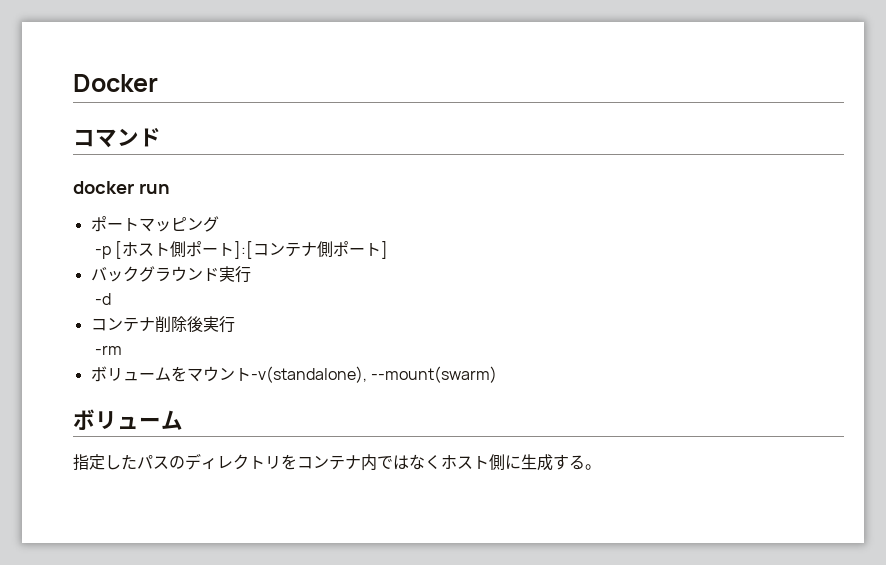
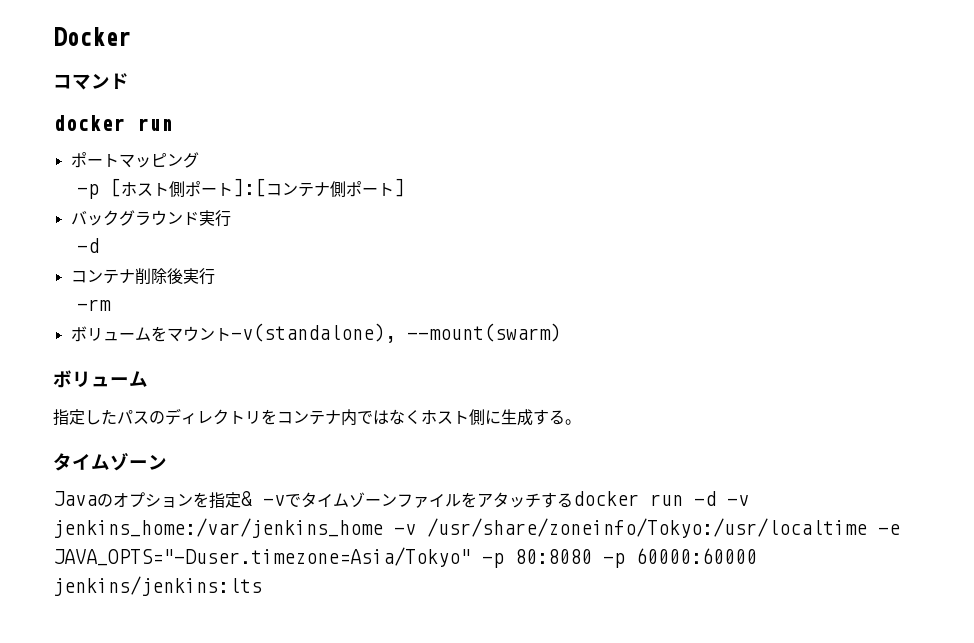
(601, 467) none -> [53,453,167,471] [53,491,749,509] [53,518,900,538] [53,547,757,568] [53,576,262,596] // タイムゾーン // Javaのオプションを指定& -vでタイムゾーンファイルをアタッチするdocker run -d -v jenkins_home:/var/jenkins_home -v /usr/share/zoneinfo/Tokyo:/usr/localtime -e JAVA_OPTS="-Duser.timezone=Asia/Tokyo" -p 80:8080 -p 60000:60000 jenkins/jenkins:lts

